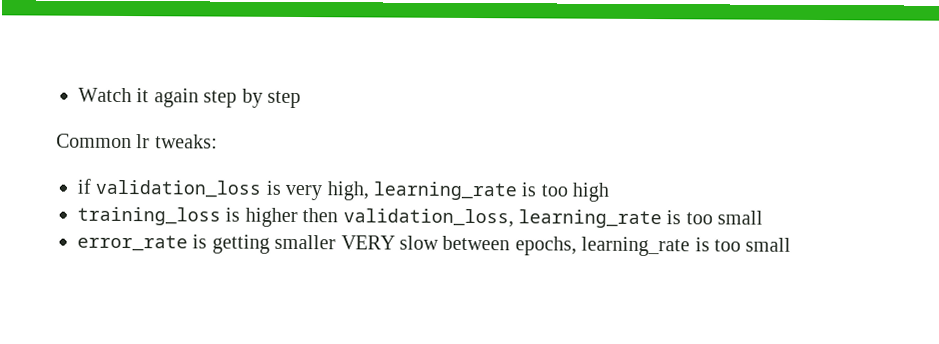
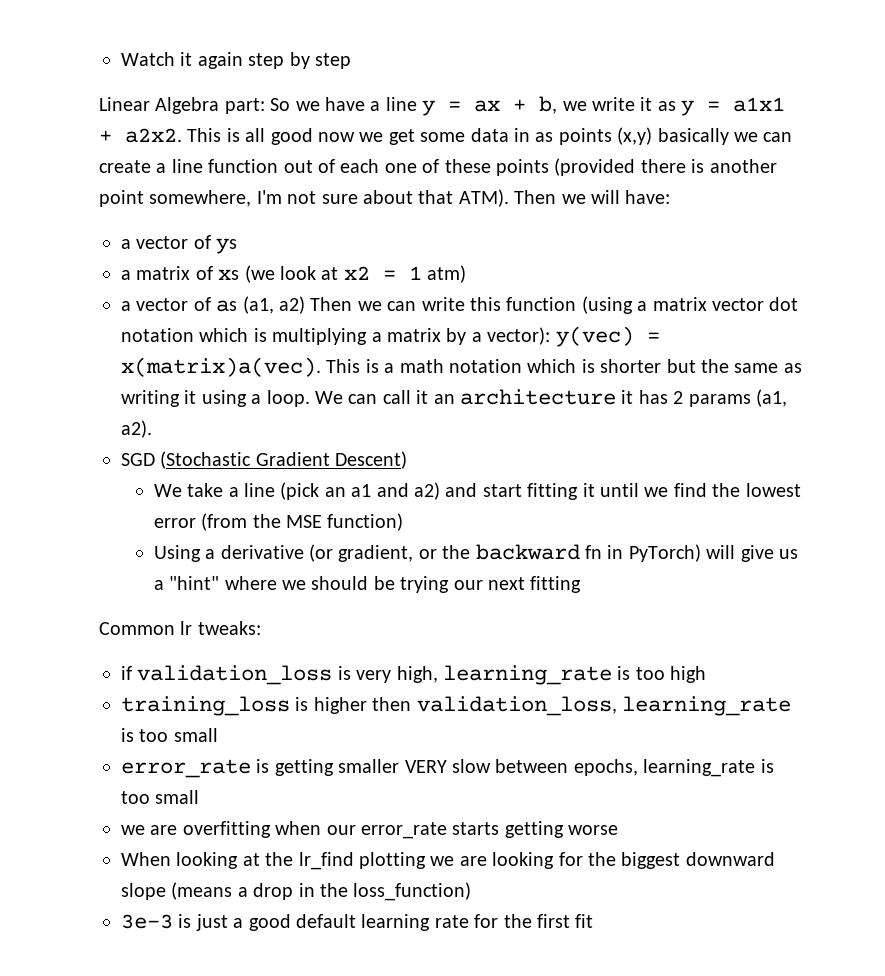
(301, 99) none -> [99,96,786,116] [99,127,793,145] [99,158,777,176] [99,189,671,207] [121,235,238,254] [121,265,467,283] [121,296,799,314] [121,326,660,347] [121,357,802,377] [121,389,787,407] [121,420,152,438] [121,451,408,469] [153,482,801,500] [153,513,404,531] [153,544,799,562] [153,576,582,593] // Linear Algebra part: So we have a line y = ax + b, we write it as y = a1x1 + a2x2. This is all good now we get some data in as points (x,y) basically we can create a line function out of each one of these points (provided there is another point somewhere, I'm not sure about that ATM). Then we will have: // a vector of ys // a matrix of xs (we look at x2 = 1 atm) // a vector of as (a1, a2) Then we can write this function (using a matrix vector dot notation which is multiplying a matrix by a vector): y(vec) = x(matrix)a(vec). This is a math notation which is shorter but the same as writing it using a loop. We can call it an architecture it has 2 params (a1, a2). // SGD (Stochastic Gradient Descent) // We take a line (pick an a1 and a2) and start fitting it until we find the lowest error (from the MSE function) // Using a derivative (or gradient, or the backward fn in PyTorch) will give us a "hint" where we should be trying our next fitting
(792, 244) none -> [121,821,619,839] [121,852,775,870] [121,882,472,901] [121,914,594,931] // we are overfitting when our error_rate starts getting worse // When looking at the lr_find plotting we are looking for the biggest downward slope (means a drop in the loss_function) // 3e-3 is just a good default learning rate for the first fit

